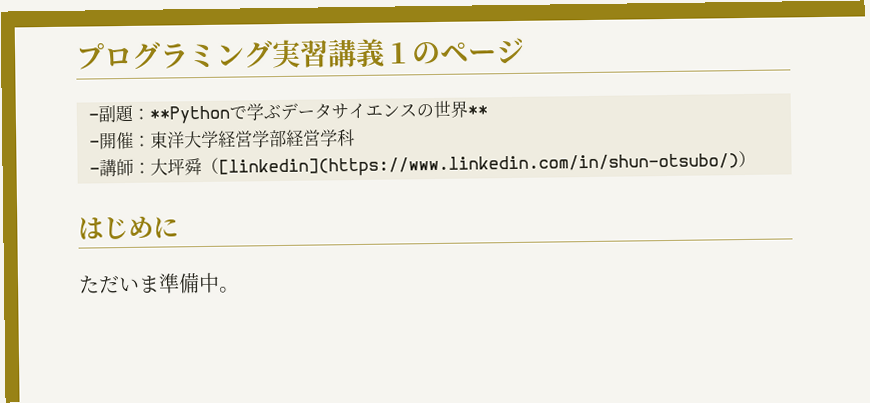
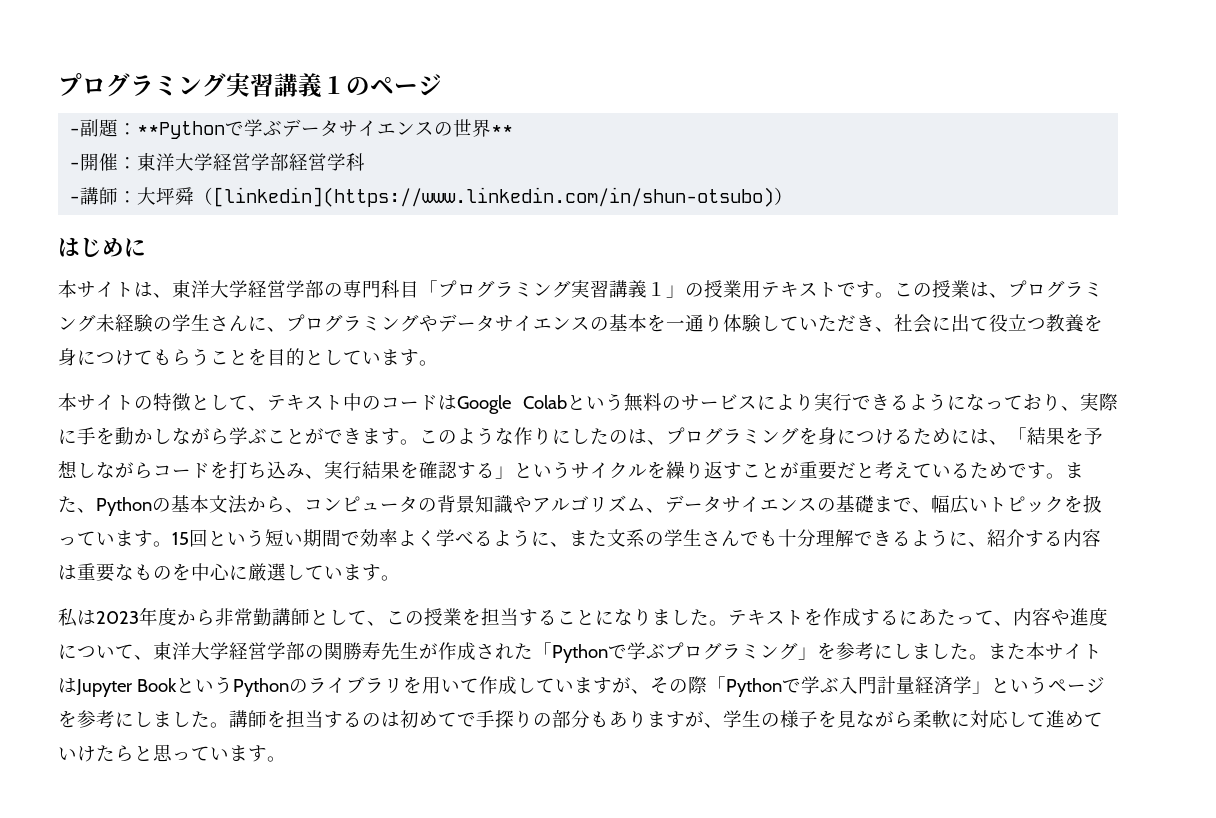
[218,153,739,178] [linkedin](https://www.linkedin.com/in/shun-otsubo/) -> [213,187,775,207] [linkedin](https://www.linkedin.com/in/shun-otsubo)
[78,272,220,294] ただいま準備中 -> [58,280,1103,298] [58,314,1103,333] [58,348,438,366] [58,393,1118,414] [58,427,1103,445] [58,460,1084,480] [58,495,1102,516] [58,529,1101,547] [58,563,400,582] [58,607,1108,627] [58,642,1102,663] [58,676,1105,697] [58,710,1103,728] [58,744,267,762] 本サイトは、東洋大学経営学部の専門科目「プログラミング実習講義１」の授業用テキストです。この授業は、プログラミング未経験の学生さんに、プログラミングやデータサイエンスの基本を一通り体験していただき、社会に出て役立つ教養を身につけてもらうことを目的としています。 // 本サイトの特徴として、テキスト中のコードはGoogle Colabという無料のサービスにより実行できるようになっており、実際に手を動かしながら学ぶことができます。このような作りにしたのは、プログラミングを身につけるためには、「結果を予想しながらコードを打ち込み、実行結果を確認する」というサイクルを繰り返すことが重要だと考えているためです。また、Pythonの基本文法から、コンピュータの背景知識やアルゴリズム、データサイエンスの基礎まで、幅広いトピックを扱っています。15回という短い期間で効率よく学べるように、また文系の学生さんでも十分理解できるように、紹介する内容は重要なものを中心に厳選しています。 // 私は2023年度から非常勤講師として、この授業を担当することになりました。テキストを作成するにあたって、内容や進度について、東洋大学経営学部の関勝寿先生が作成された「Pythonで学ぶプログラミング」を参考にしました。また本サイトはJupyter BookというPythonのライブラリを用いて作成していますが、その際「Pythonで学ぶ入門計量経済学」というページを参考にしました。講師を担当するのは初めてで手探りの部分もありますが、学生の様子を見ながら柔軟に対応して進めていけたらと思っています

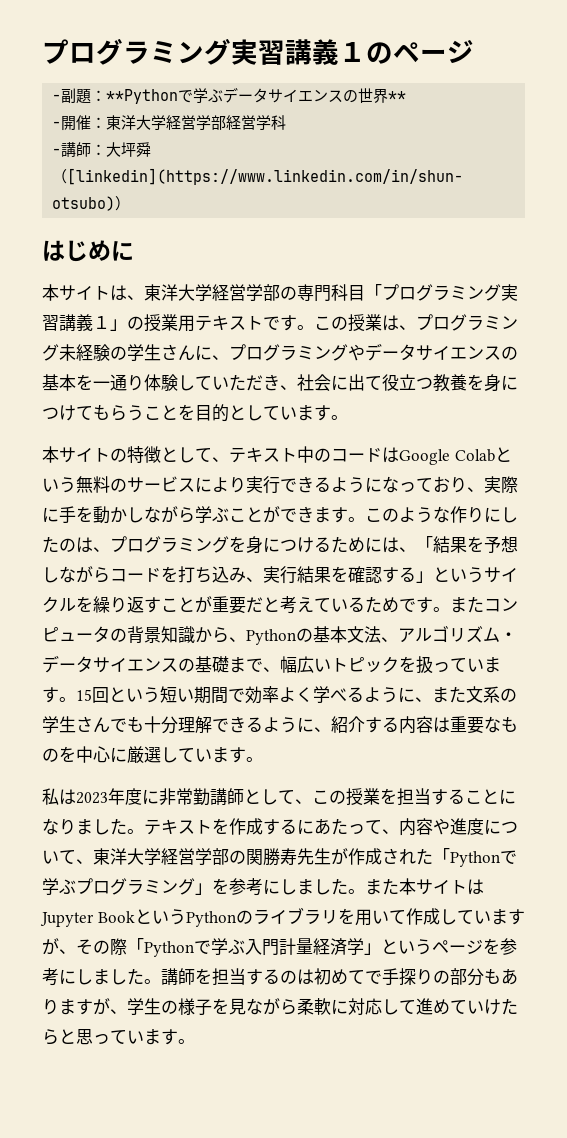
[77,495,304,516] 、Pythonの基本文法から、 -> (484, 604) none
[513,496,532,513] や -> [195,626,398,645] から、Pythonの基本文法、
[646,508,665,513] 、 -> [500,632,517,641] ・
[177,609,215,626] から -> [142,789,159,805] に

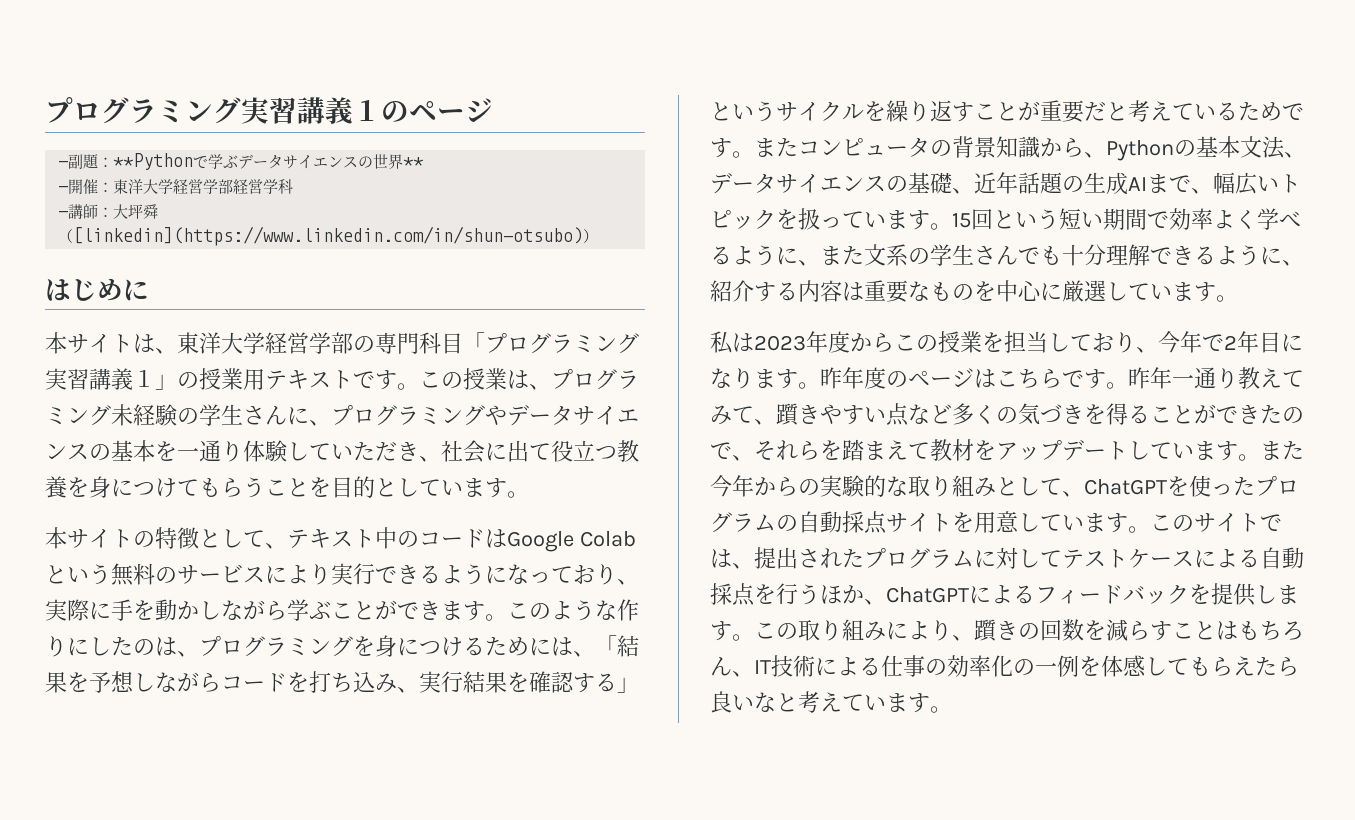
[398,625,517,643] アルゴリズム・ -> (1306, 155) none
(229, 664) none -> [952,172,1147,195] 、近年話題の生成AI
[142,788,516,806] [42,818,518,836] [42,848,517,867] [42,878,484,896] [40,907,525,927] [42,938,517,957] [42,968,518,986] [42,998,518,1016] [42,1029,110,1045] に非常勤講師として、この授業を担当することになりました。テキストを作成するにあたって、内容や進度について、東洋大学経営学部の関勝寿先生が作成された「Pythonで学ぶプログラミング」を参考にしました。また本サイトはJupyter BookというPythonのライブラリを用いて作成していますが、その際「Pythonで学ぶ入門計量経済学」というページを参考にしました。講師を担当するのは初めてで手探りの部分もありますが、学生の様子を見ながら柔軟に対応して進めていけたらと思っ -> [850,331,1303,353] [710,367,1304,389] [710,403,1304,426] [710,439,1304,461] [710,475,1299,497] [710,511,1282,534] [710,547,1304,569] [710,583,1299,606] [710,619,1304,642] [710,655,1299,677] [710,691,842,713] からこの授業を担当しており、今年で2年目になります。昨年度のページはこちらです。昨年一通り教えてみて、躓きやすい点など多くの気づきを得ることができたので、それらを踏まえて教材をアップデートしています。また今年からの実験的な取り組みとして、ChatGPTを使ったプログラムの自動採点サイトを用意しています。このサイトでは、提出されたプログラムに対してテストケースによる自動採点を行うほか、ChatGPTによるフィードバックを提供します。この取り組みにより、躓きの回数を減らすことはもちろん、IT技術による仕事の効率化の一例を体感してもらえたら良いなと考え

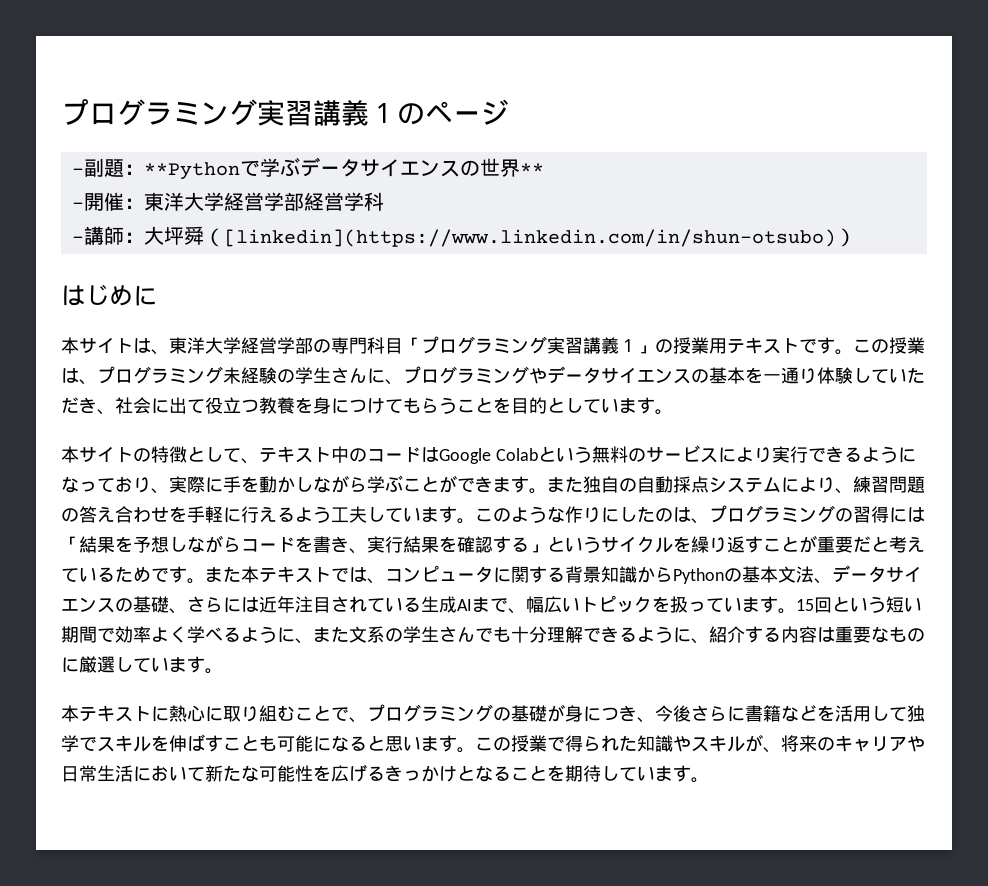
(507, 617) none -> [547,476,925,494] [61,506,475,524] また独自の自動採点システムにより、練習問題の答え合わせを手軽に行えるよう工夫しています。
[353,635,595,657] を身につけるためには、 -> [835,506,925,523] の習得には
[309,671,397,693] 打ち込み -> [313,536,349,553] 書き
(798, 147) none -> [241,566,385,584] 本テキストでは、
[930,140,952,156] の -> [493,566,565,583] に関する
[1084,152,1106,158] 、 -> (673, 574) none
[974,172,1084,194] 近年話題の -> [187,596,421,613] さらには近年注目されている
[974,280,1042,302] を中心 -> (925, 635) none
[710,331,1303,354] [710,367,1304,389] [710,403,1304,426] [710,439,1304,461] [710,475,1299,497] [710,511,1282,534] [710,547,1304,569] [710,583,1299,606] [710,619,1304,642] [710,655,1299,677] [710,691,842,713] 私は2023年度からこの授業を担当しており、今年で2年目になります。昨年度のページはこちらです。昨年一通り教えてみて、躓きやすい点など多くの気づきを得ることができたので、それらを踏まえて教材をアップデートしています。また今年からの実験的な取り組みとして、ChatGPTを使ったプログラムの自動採点サイトを用意しています。このサイトでは、提出されたプログラムに対してテストケースによる自動採点を行うほか、ChatGPTによるフィードバックを提供します。この取り組みにより、躓きの回数を減らすことはもちろん、IT技術による仕事の効率化の一例を体感してもらえたら良いなと考え -> [61,704,925,723] [61,734,925,753] [61,764,619,782] 本テキストに熱心に取り組むことで、プログラミングの基礎が身につき、今後さらに書籍などを活用して独学でスキルを伸ばすことも可能になると思います。この授業で得られた知識やスキルが、将来のキャリアや日常生活において新たな可能性を広げるきっかけとなることを期待し

